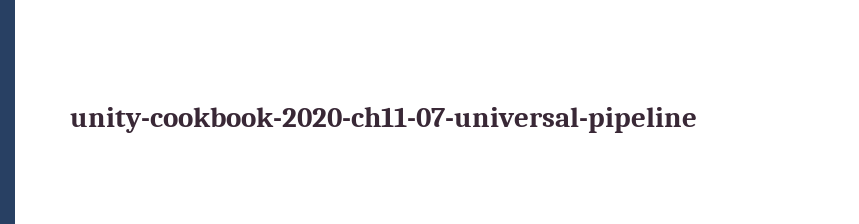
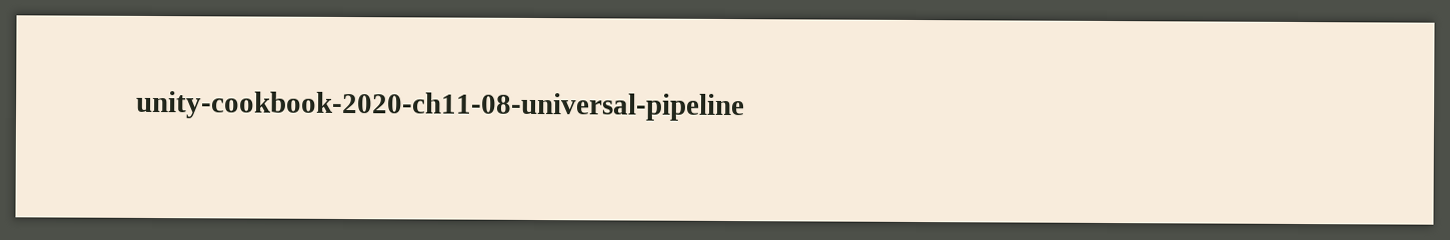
[70,106,697,133] unity-cookbook-2020-ch11-07-universal-pipeline -> [136,90,745,122] unity-cookbook-2020-ch11-08-universal-pipeline

